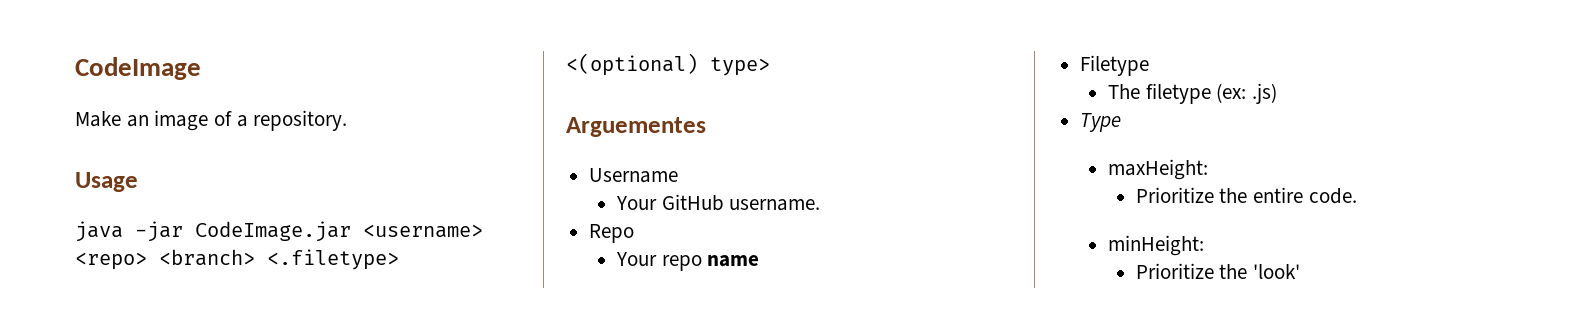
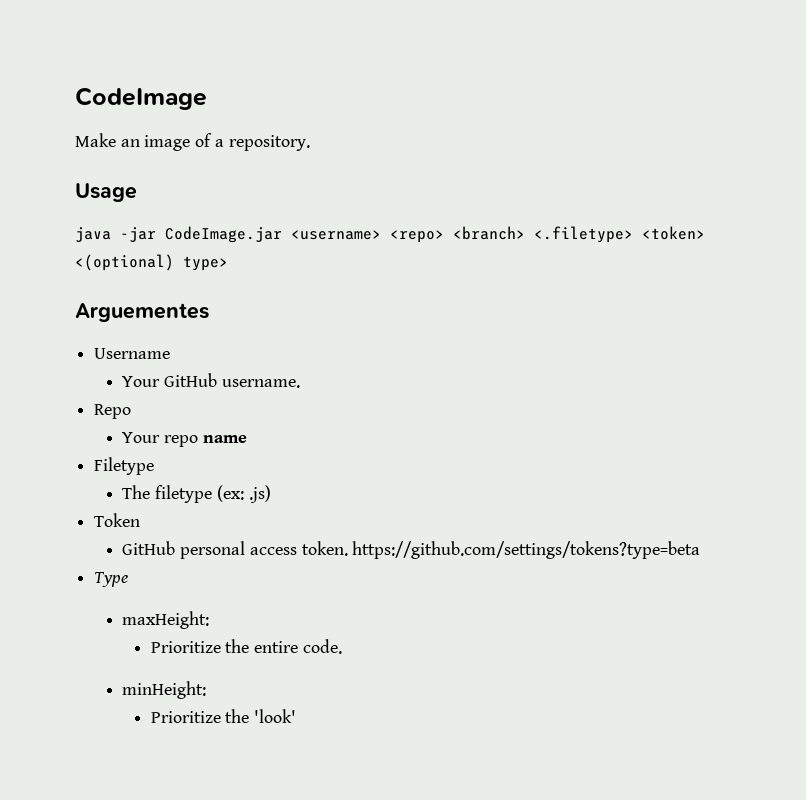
(399, 259) none -> [642,226,705,240] <token>
(1277, 93) none -> [94,513,141,527] [122,541,701,559] // Token // GitHub personal access token. https://github.com/settings/tokens?type=beta

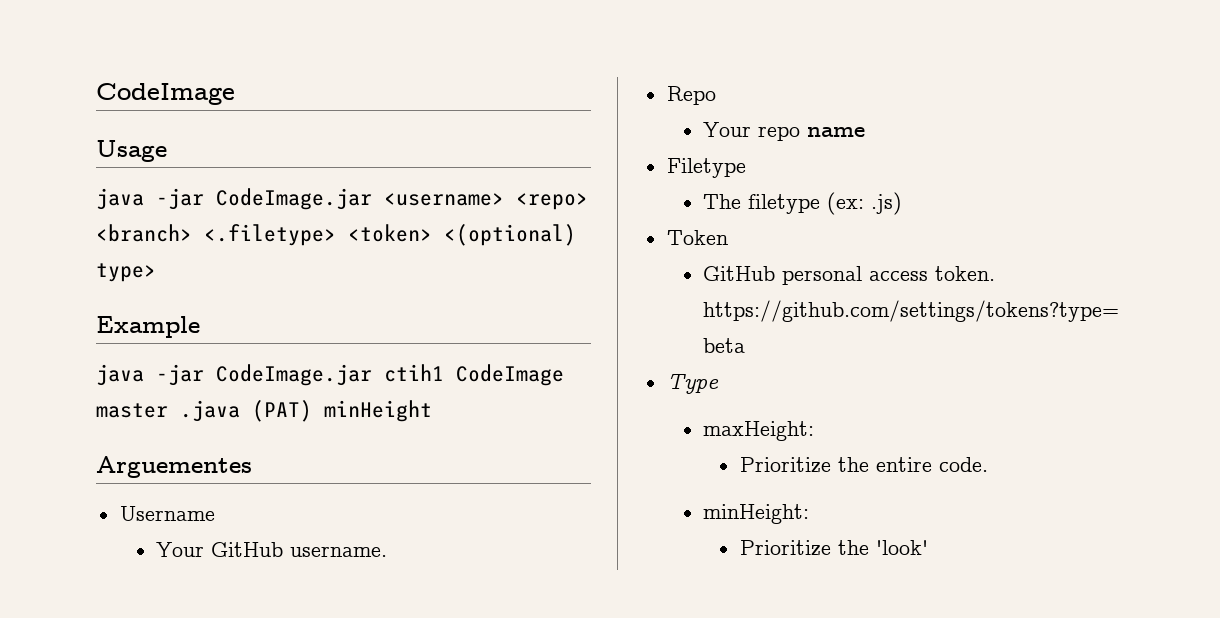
[75,87,207,110] [75,133,310,151] CodeImage // Make an image of a repository. -> [96,83,235,105] CodeImage
(228, 263) none -> [96,316,200,338] [96,364,564,386] [96,400,432,422] // Example // java -jar CodeImage.jar ctih1 CodeImage master .java (PAT) minHeight

